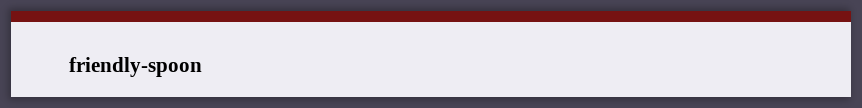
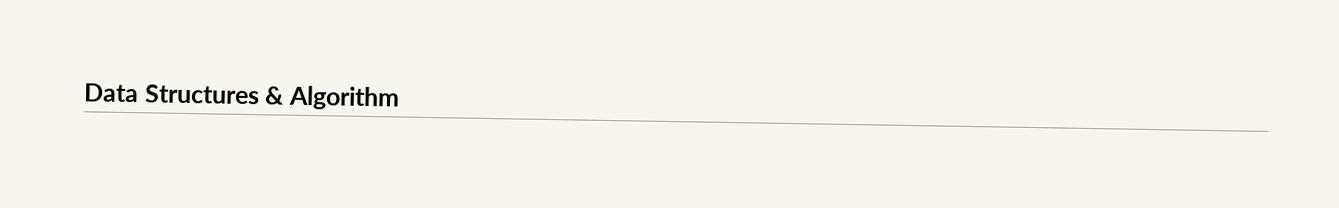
[69,57,202,77] friendly-spoon -> [83,83,400,111] Data Structures & Algorithm

